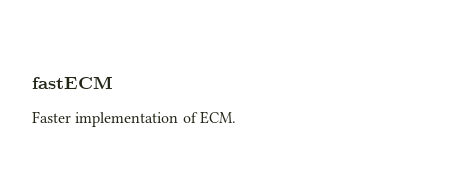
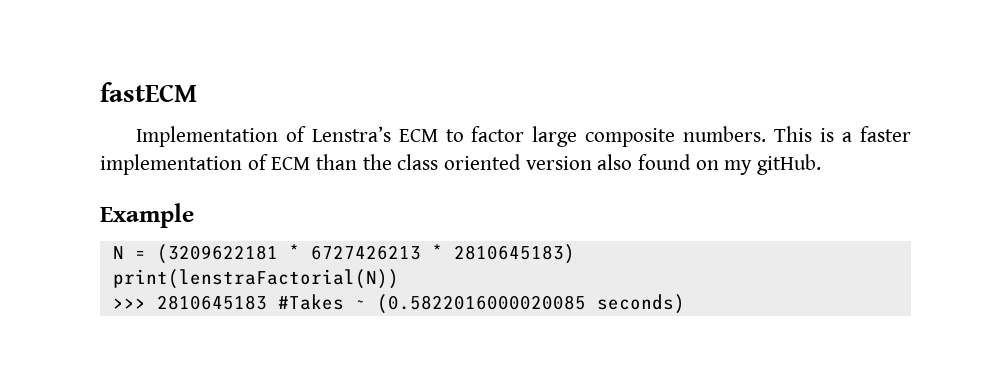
[32,111,236,127] Faster implementation of ECM. -> [135,126,912,147] [100,154,822,175] [100,203,194,228] [112,244,575,264] [112,269,399,289] [112,294,685,314] Implementation of Lenstra’s ECM to factor large composite numbers. This is a faster implementation of ECM than the class oriented version also found on my gitHub. // Example // N = (3209622181 * 6727426213 * 2810645183) // print(lenstraFactorial(N)) // >>> 2810645183 #Takes ~ (0.5822016000020085 seconds)

